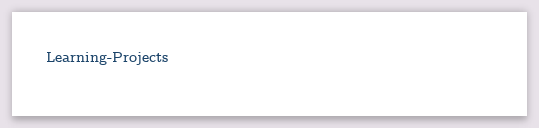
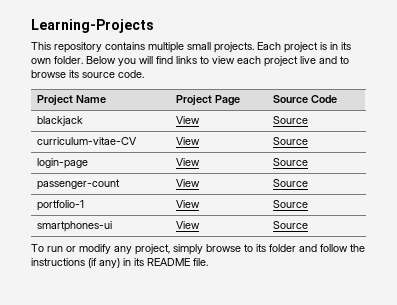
(168, 58) none -> [31,42,351,53] [31,56,349,67] [31,70,144,78] [37,95,107,106] [176,95,241,106] [273,95,338,103] [37,116,84,126] [176,116,201,124] [273,116,309,124] [37,137,138,145] [176,137,201,145] [273,137,309,145] [37,158,89,169] [176,158,201,166] [273,158,309,166] [37,179,121,190] [176,179,201,187] [273,179,309,187] [37,200,85,211] [176,200,201,208] [273,200,309,208] [37,221,113,232] [176,221,201,229] [273,221,309,229] [31,244,365,255] [31,258,208,268] // This repository contains multiple small projects. Each project is in its own folder. Below you will find links to view each project live and to browse its source code. // Project Name | Project Page | Source Code // blackjack | View | Source // curriculum-vitae-CV | View | Source // login-page | View | Source // passenger-count | View | Source // portfolio-1 | View | Source // smartphones-ui | View | Source // To run or modify any project, simply browse to its folder and follow the instructions (if any) in its README file.

